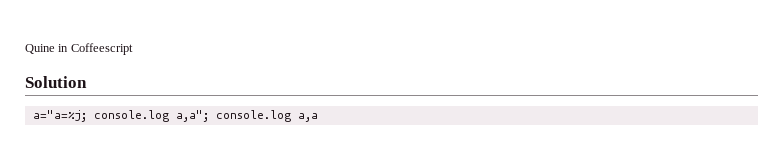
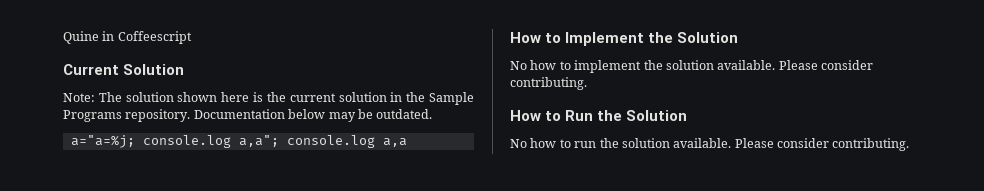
[25,76,87,88] Solution -> [63,64,185,75] [63,92,474,105] [63,109,433,122] Current Solution // Note: The solution shown here is the current solution in the Sample Programs repository. Documentation below may be outdated.
(318, 117) none -> [510,32,739,46] [510,60,873,73] [510,77,587,90] [510,110,688,121] [510,138,910,151] // How to Implement the Solution // No how to implement the solution available. Please consider contributing. // How to Run the Solution // No how to run the solution available. Please consider contributing.

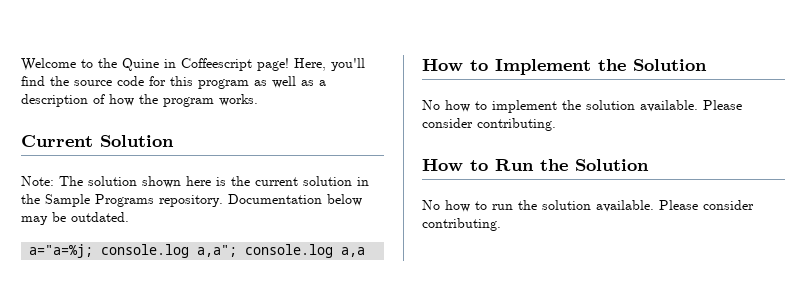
(63, 37) none -> [21,58,117,71] Welcome to the
(192, 37) none -> [257,58,365,71] [21,76,326,89] [21,94,258,107] page! Here, you'll find the source code for this program as well as a description of how the program works.

